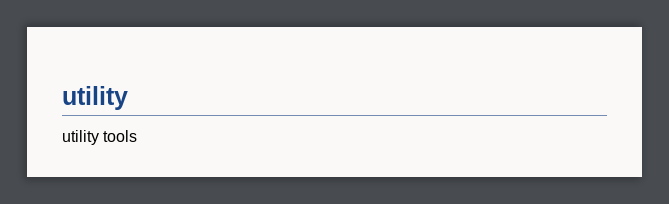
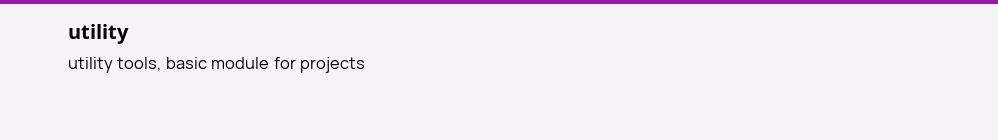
[103,130,138,142] tools -> [117,57,366,73] tools, basic module for projects

